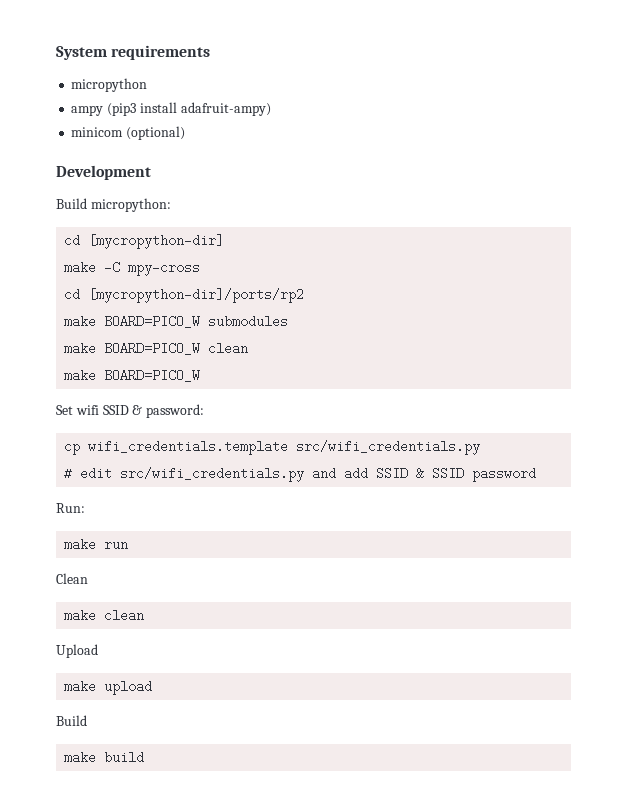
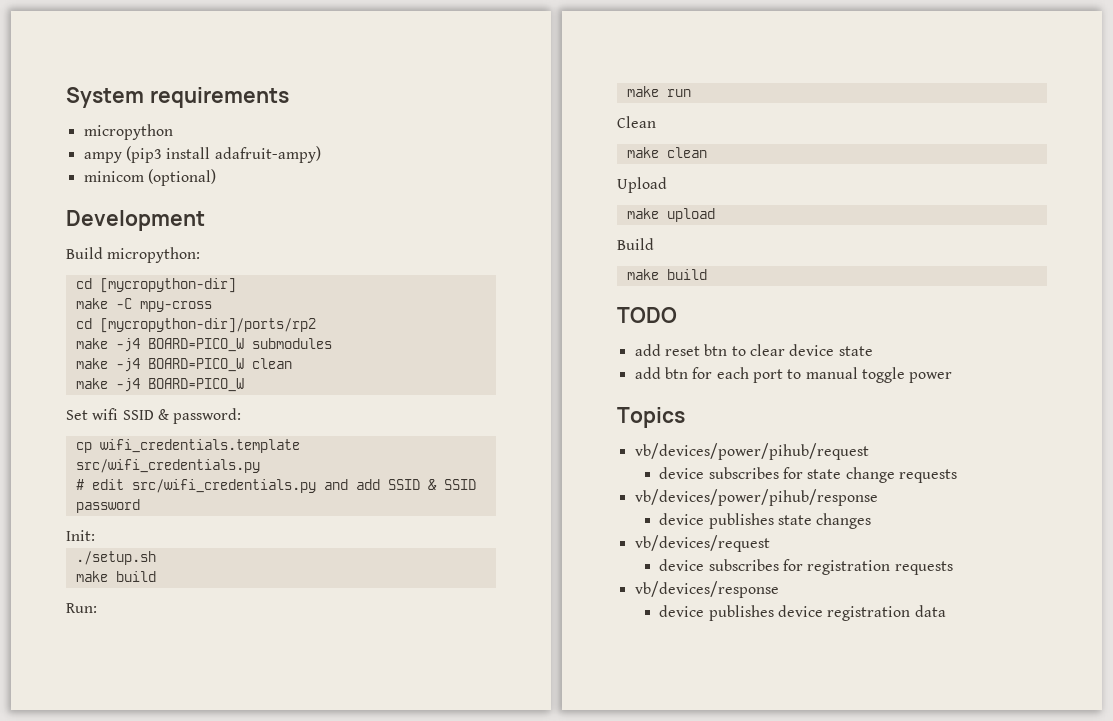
(97, 321) none -> [115,338,140,352] -j4
(97, 348) none -> [115,358,140,372] -j4
(97, 375) none -> [115,378,140,392] -j4
(537, 474) none -> [66,530,95,541] [75,551,156,565] [75,571,156,582] // Init: // ./setup.sh // make build
(145, 757) none -> [617,307,677,323] [634,344,873,356] [634,367,953,383] [617,407,685,428] [634,443,869,460] [659,467,957,483] [634,489,878,506] [659,513,872,529] [634,535,770,552] [659,559,953,575] [634,581,779,598] [659,605,946,621] // TODO // add reset btn to clear device state // add btn for each port to manual toggle power // Topics // vb/devices/power/pihub/request // device subscribes for state change requests // vb/devices/power/pihub/response // device publishes state changes // vb/devices/request // device subscribes for registration requests // vb/devices/response // device publishes device registration data

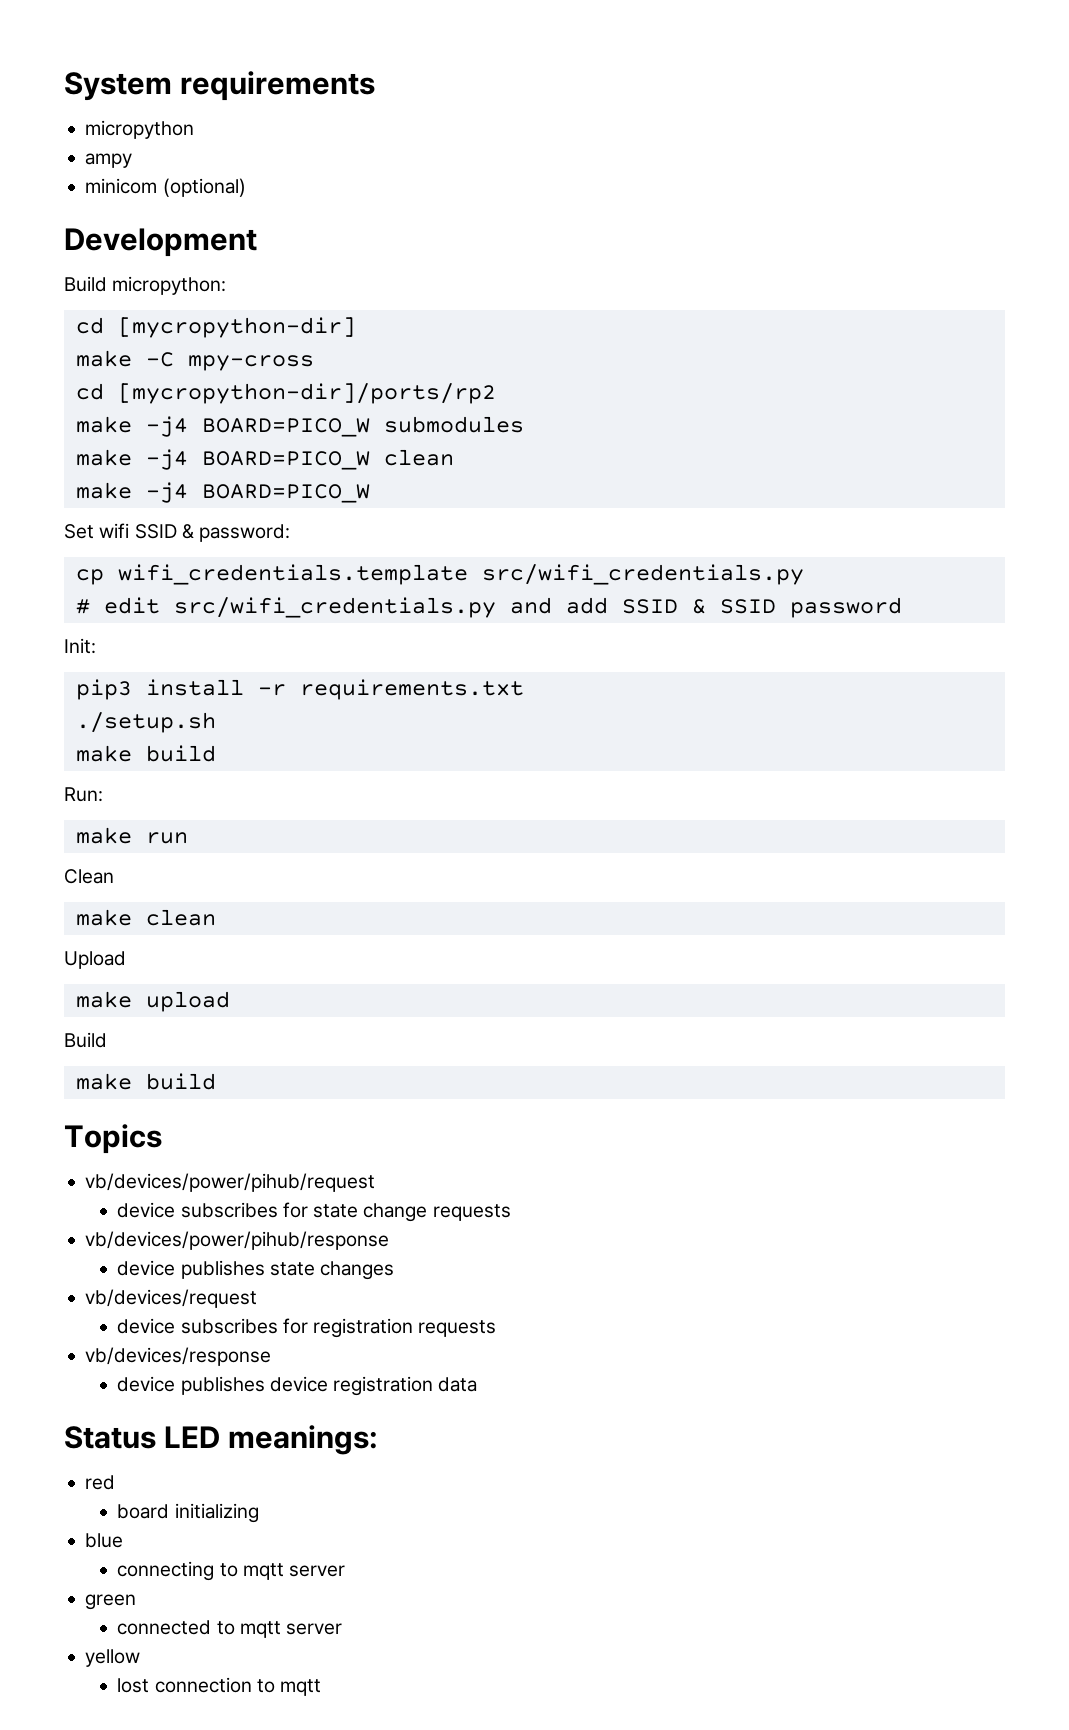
[125,146,321,163] (pip3 install adafruit-ampy) -> (133, 160) none
(95, 535) none -> [75,679,524,700] // pip3 install -r requirements.txt
[617,307,677,323] [634,344,873,356] [634,367,953,383] // TODO // add reset btn to clear device state // add btn for each port to manual toggle power -> (216, 1081) none
(946, 611) none -> [64,1425,379,1455] [85,1475,116,1490] [117,1503,259,1523] [85,1533,124,1548] [117,1561,346,1581] [85,1594,137,1610] [117,1620,343,1638] [85,1649,141,1667] [117,1677,322,1696] // Status LED meanings: // red // board initializing // blue // connecting to mqtt server // green // connected to mqtt server // yellow // lost connection to mqtt

